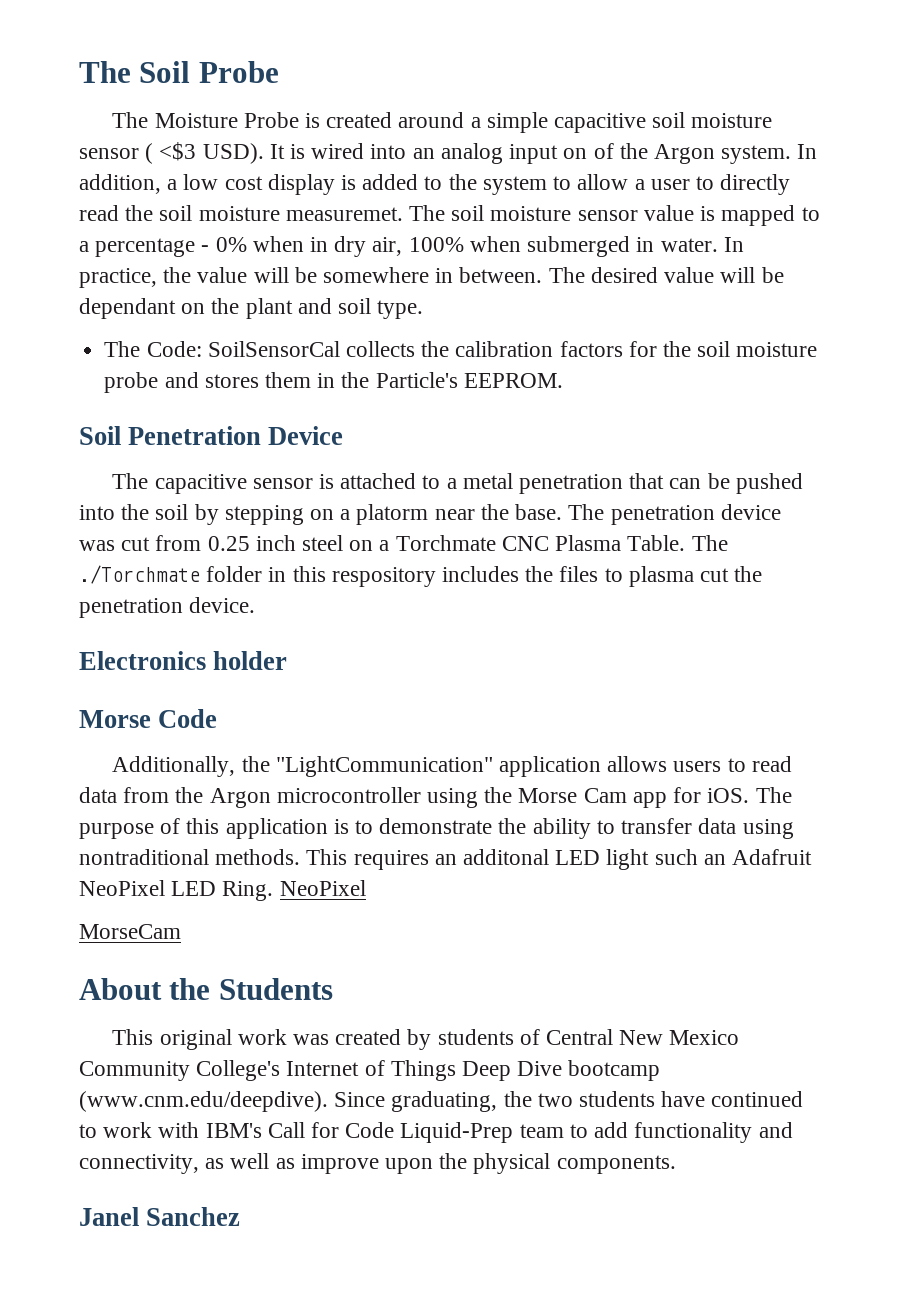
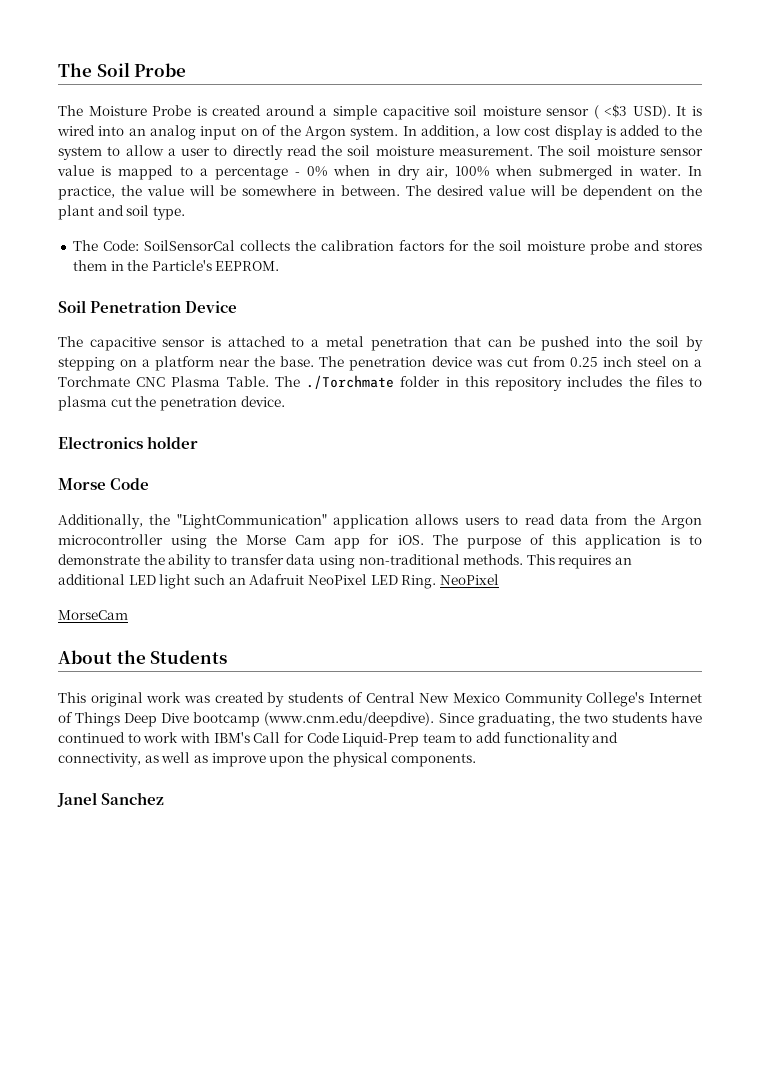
[285,207,403,221] measuremet. -> [438,146,533,156] measurement.
[79,298,176,319] dependant -> [583,185,653,200] dependent
[356,504,429,525] platorm -> [155,356,215,371] platform
[331,567,436,587] respository -> [495,377,563,391] repository
[79,849,209,865] nontraditional -> [358,554,460,565] non-traditional
[463,849,550,865] additonal -> [58,574,125,585] additional

